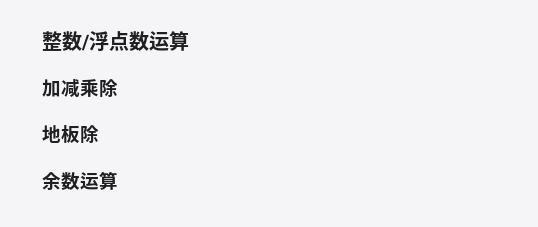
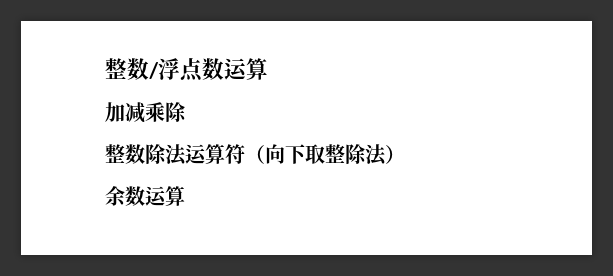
[42,125,99,144] 地板除 -> [105,144,405,166] 整数除法运算符（向下取整除法）

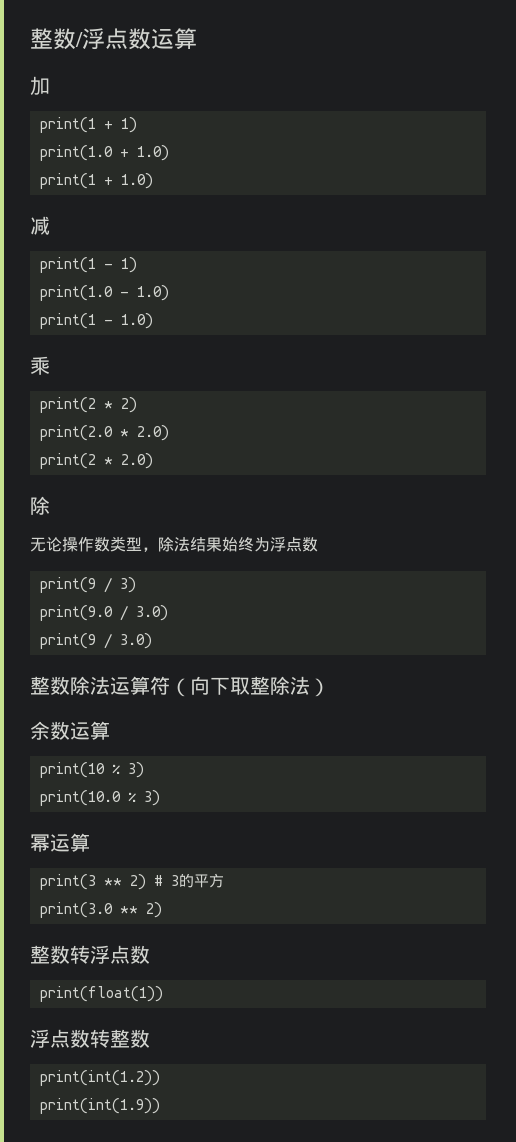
[125,102,187,123] 减乘除 -> [39,117,137,133] [39,145,169,161] [39,173,153,189] [30,216,50,235] [39,257,137,273] [39,285,169,301] [39,313,153,329] [30,356,50,375] [39,397,137,413] [39,425,169,441] [39,453,153,469] [30,496,50,515] [30,536,318,552] [39,577,136,593] [39,605,168,621] [39,633,152,649] // print(1 + 1) // print(1.0 + 1.0) // print(1 + 1.0) // 减 // print(1 - 1) // print(1.0 - 1.0) // print(1 - 1.0) // 乘 // print(2 * 2) // print(2.0 * 2.0) // print(2 * 2.0) // 除 // 无论操作数类型，除法结果始终为浮点数 // print(9 / 3) // print(9.0 / 3.0) // print(9 / 3.0)
(185, 196) none -> [39,762,144,778] [39,790,160,806] [30,833,90,852] [39,873,224,890] [39,902,162,918] [30,945,150,964] [39,986,163,1002] [30,1029,150,1048] [39,1070,160,1086] [39,1098,160,1114] // print(10 % 3) // print(10.0 % 3) // 幂运算 // print(3 ** 2) # 3的平方 // print(3.0 ** 2) // 整数转浮点数 // print(float(1)) // 浮点数转整数 // print(int(1.2)) // print(int(1.9))

